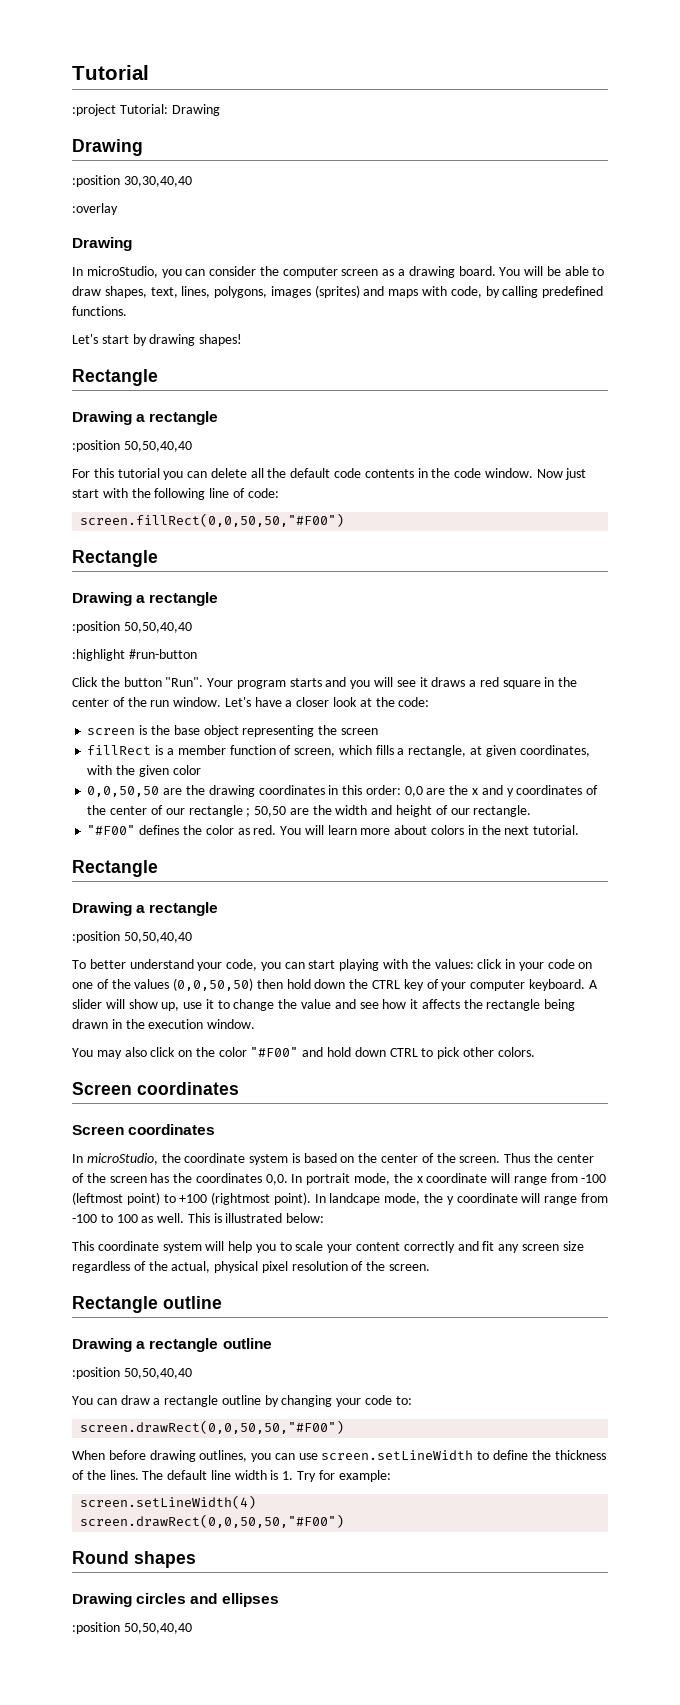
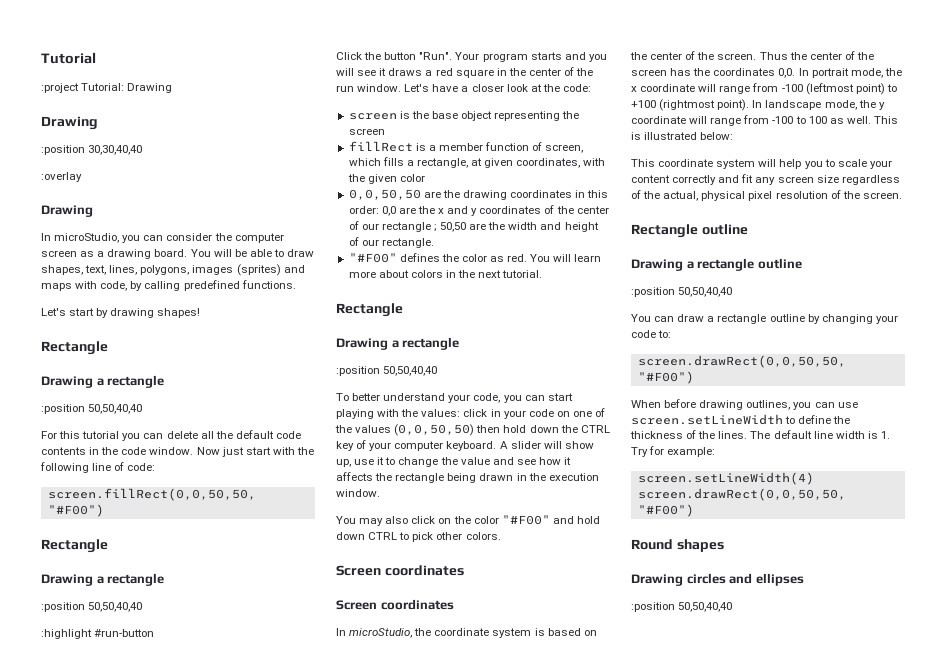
[329,1193,381,1205] landcape -> [765,100,822,110] landscape

